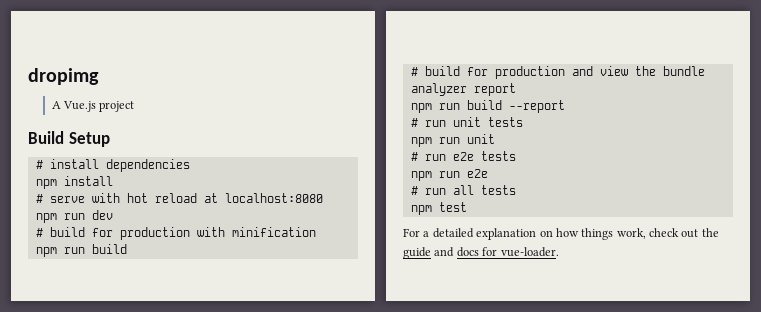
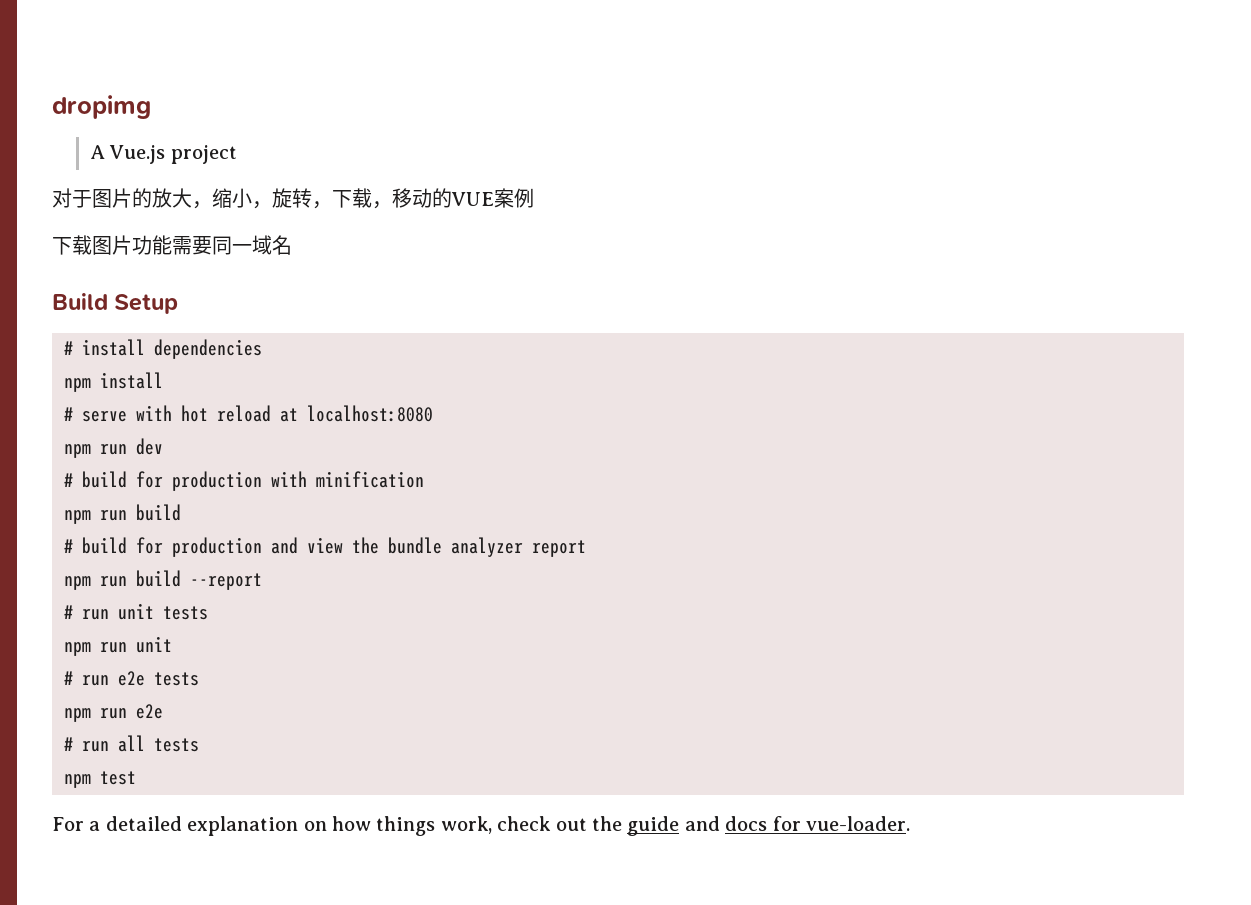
(135, 106) none -> [52,188,534,209] [52,235,292,255] // 对于图片的放大，缩小，旋转，下载，移动的VUE案例 // 下载图片功能需要同一域名

